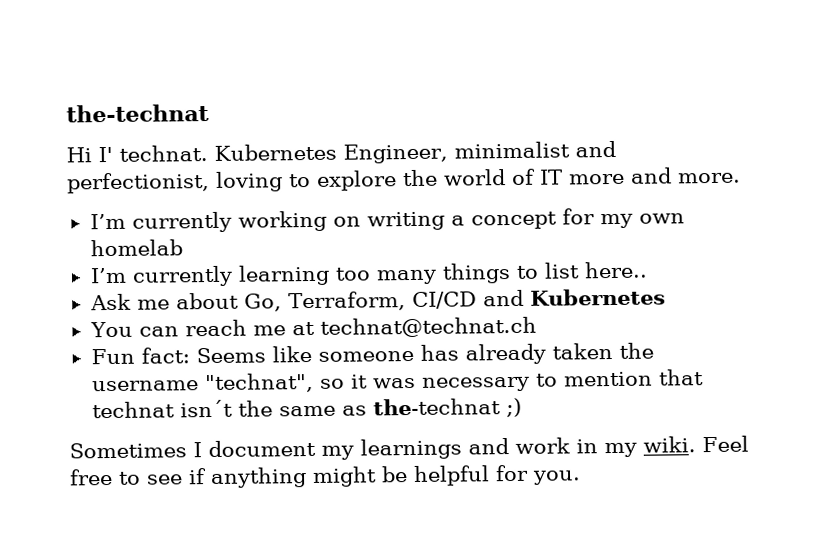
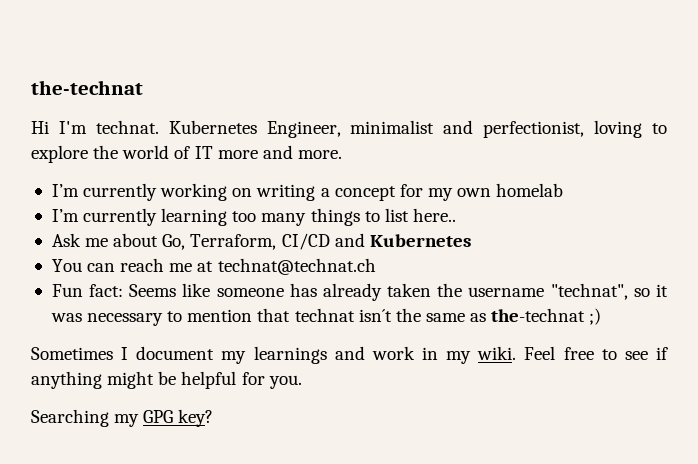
[98,146,113,163] I' -> [58,121,87,134] I'm
(581, 477) none -> [31,409,214,427] // Searching my GPG key?

